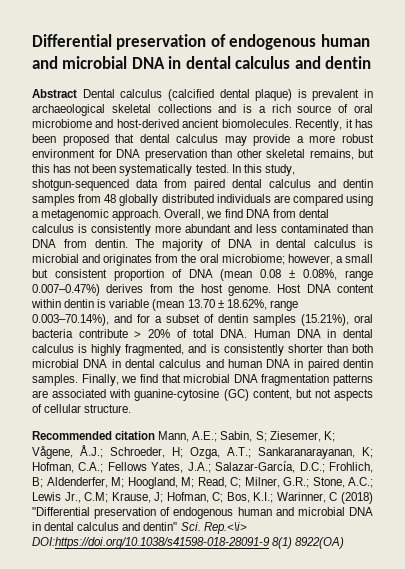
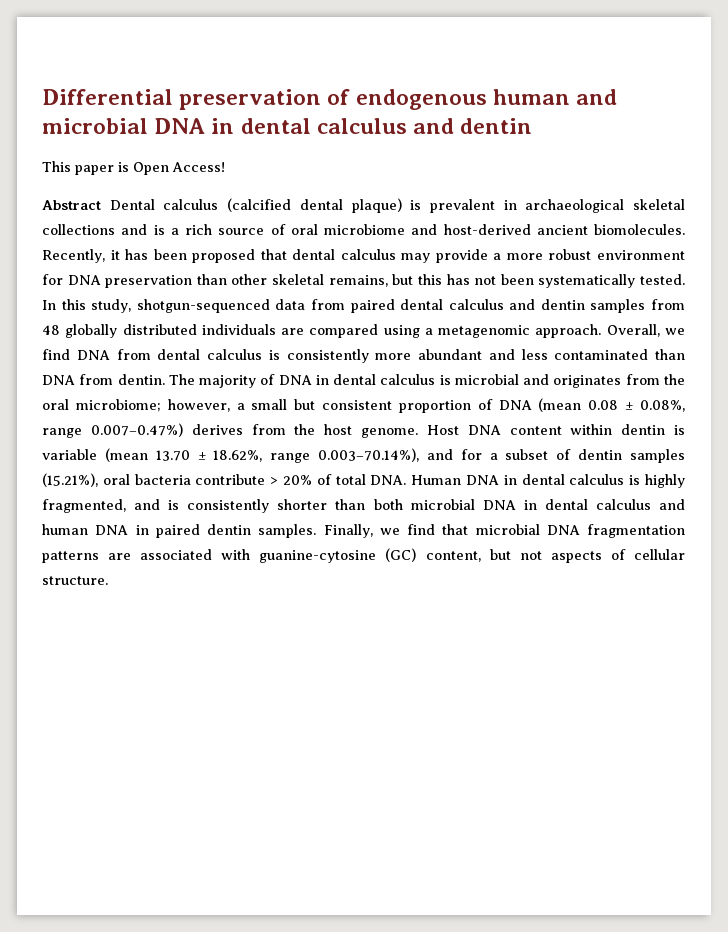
(372, 62) none -> [42,161,225,175] // This paper is Open Access!
[32,431,335,442] [32,445,373,459] [32,461,373,473] [32,477,373,489] [32,492,373,504] [32,507,373,519] [32,522,247,534] [32,537,345,549] // Recommended citation Mann, A.E.; Sabin, S; Ziesemer, K; Vågene, Å.J.; Schroeder, H; Ozga, A.T.; Sankaranarayanan, K; Hofman, C.A.; Fellows Yates, J.A.; Salazar-García, D.C.; Frohlich, B; Aldenderfer, M; Hoogland, M; Read, C; Milner, G.R.; Stone, A.C.; Lewis Jr., C.M; Krause, J; Hofman, C; Bos, K.I.; Warinner, C (2018) "Differential preservation of endogenous human and microbial DNA in dental calculus and dentin" Sci. Rep.<\i> DOI:https://doi.org/10.1038/s41598-018-28091-9 8(1) 8922(OA) -> (108, 580) none

